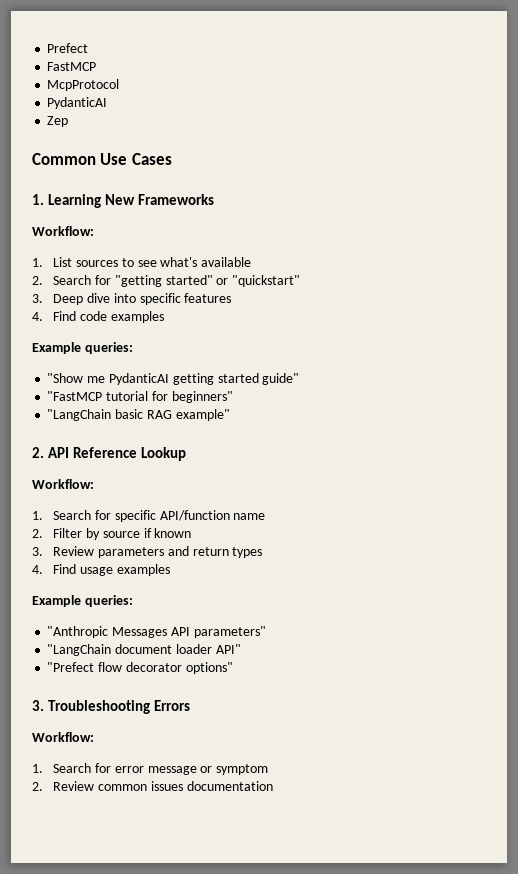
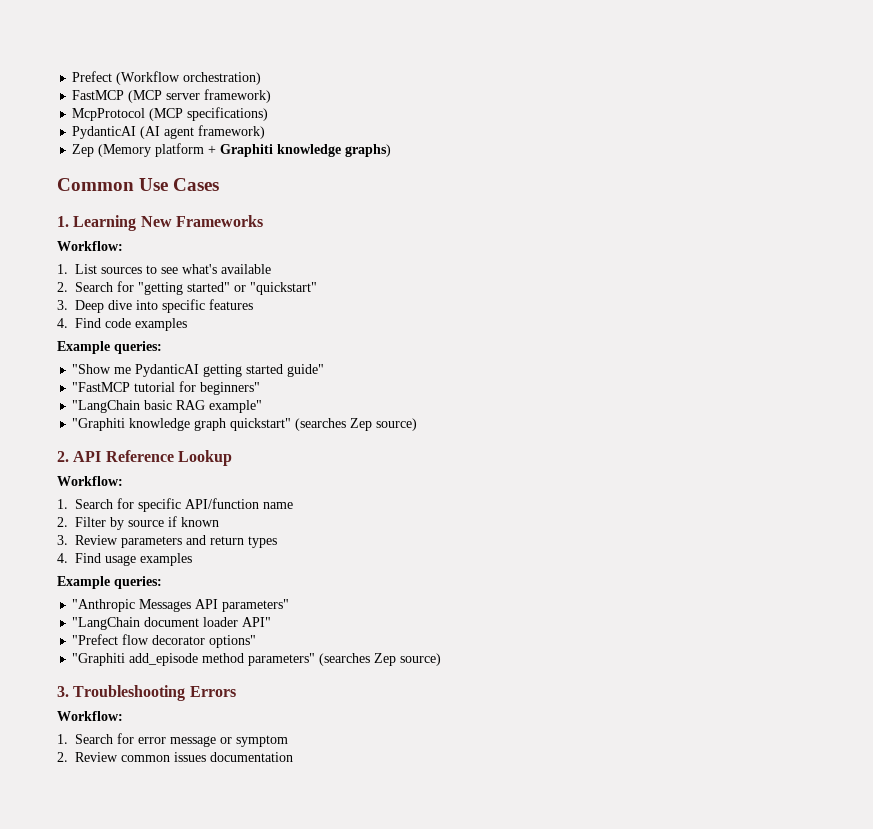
(89, 48) none -> [116,71,262,85] (Workflow orchestration)
(97, 66) none -> [128,89,272,103] (MCP server framework)
[47,97,108,109] [47,116,69,127] // PydanticAI // Zep -> [149,107,269,121] [72,125,266,139] [72,143,392,157] (MCP specifications) // PydanticAI (AI agent framework) // Zep (Memory platform + Graphiti knowledge graphs)
(230, 415) none -> [72,418,418,431] // "Graphiti knowledge graph quickstart" (searches Zep source)
(233, 668) none -> [72,653,442,666] // "Graphiti add_episode method parameters" (searches Zep source)

